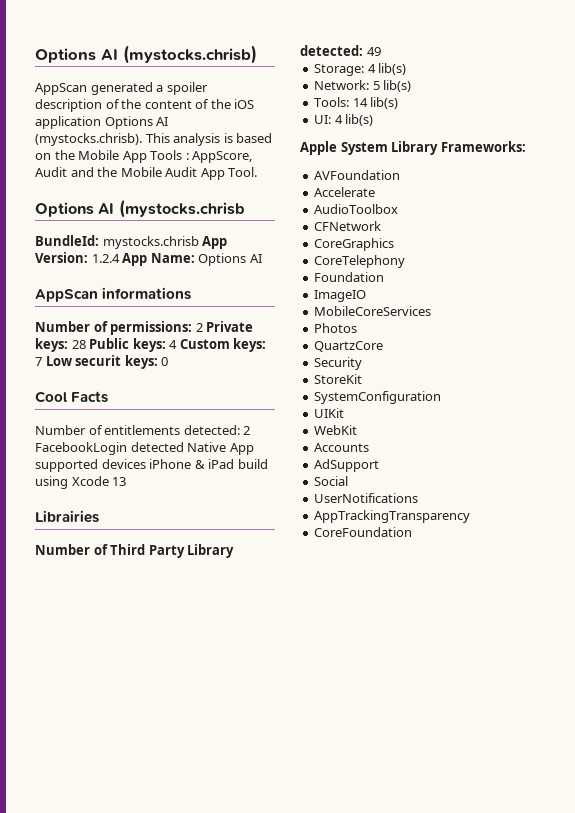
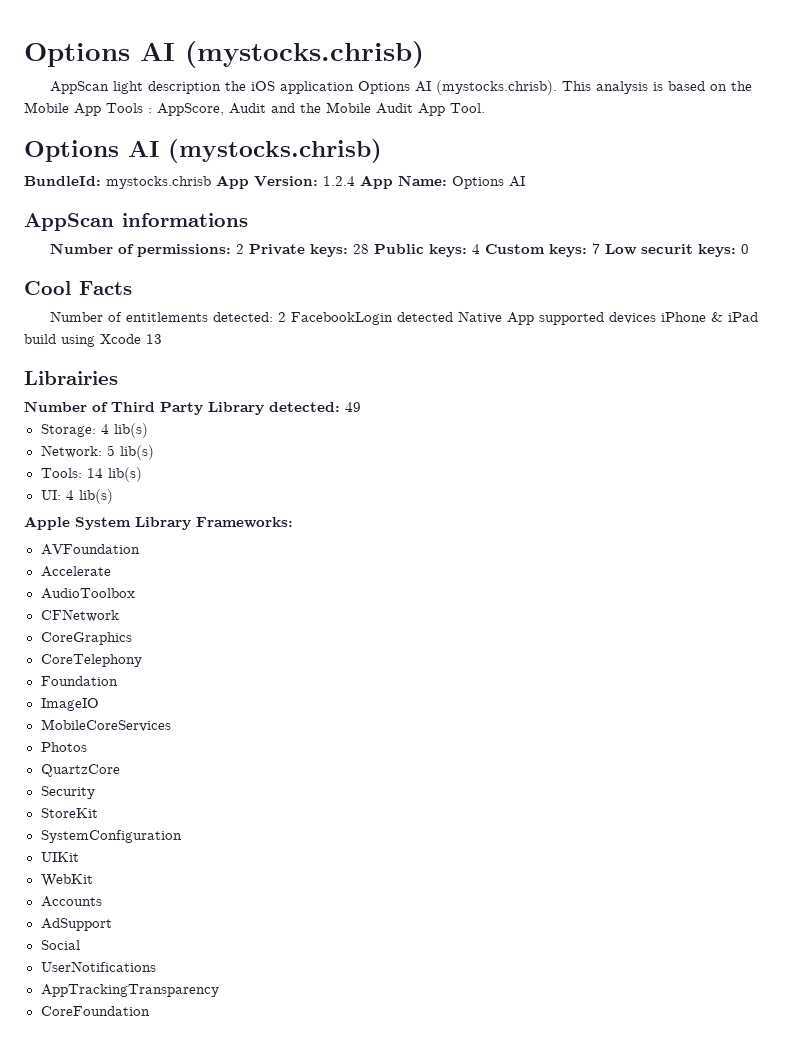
[90,82,208,95] [35,99,210,112] generated a spoiler description of the content of -> [112,81,221,94] light description
[118,200,245,218] (mystocks.chrisb -> [168,139,382,163] (mystocks.chrisb)

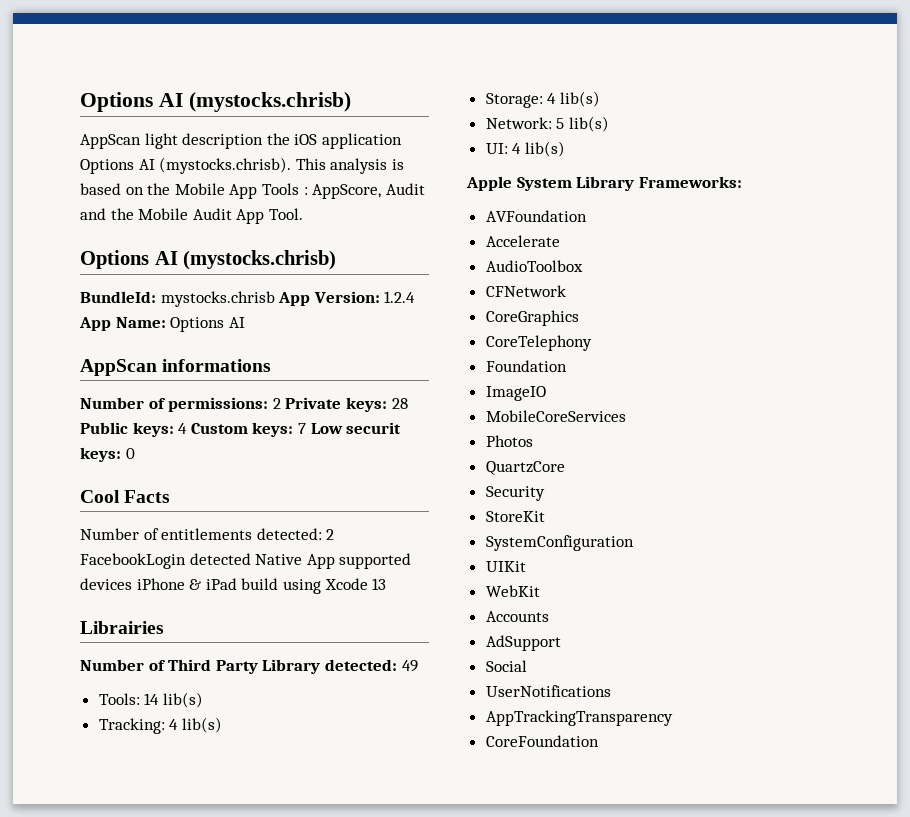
(361, 407) none -> [98,692,203,708] [98,717,222,734] // Tools: 14 lib(s) // Tracking: 4 lib(s)
[40,467,142,482] // Tools: 14 lib(s) -> (609, 124) none

